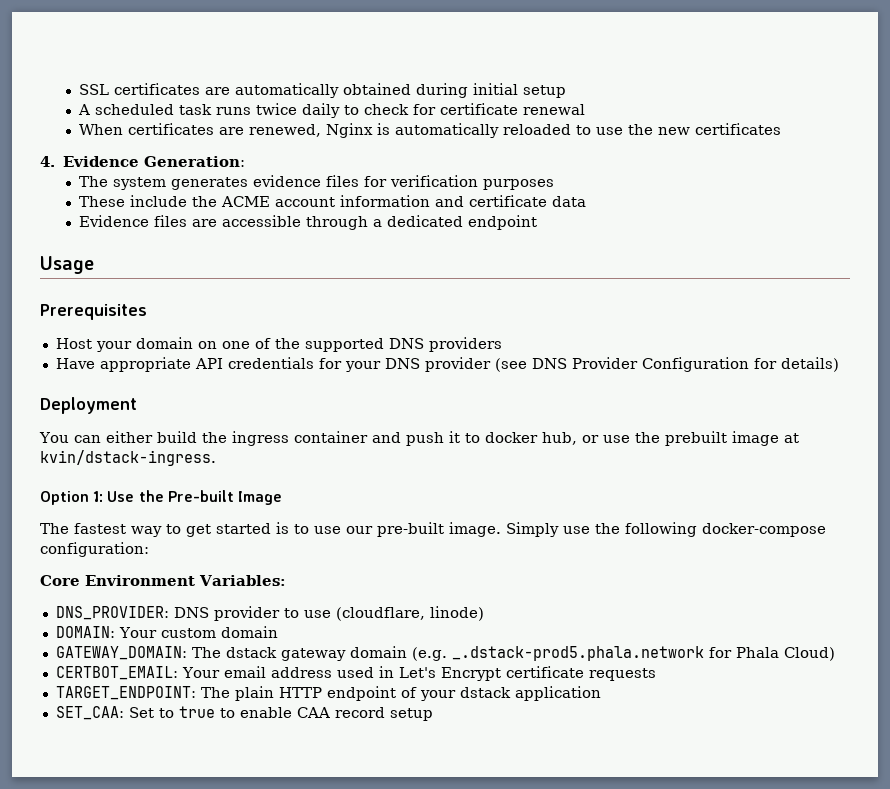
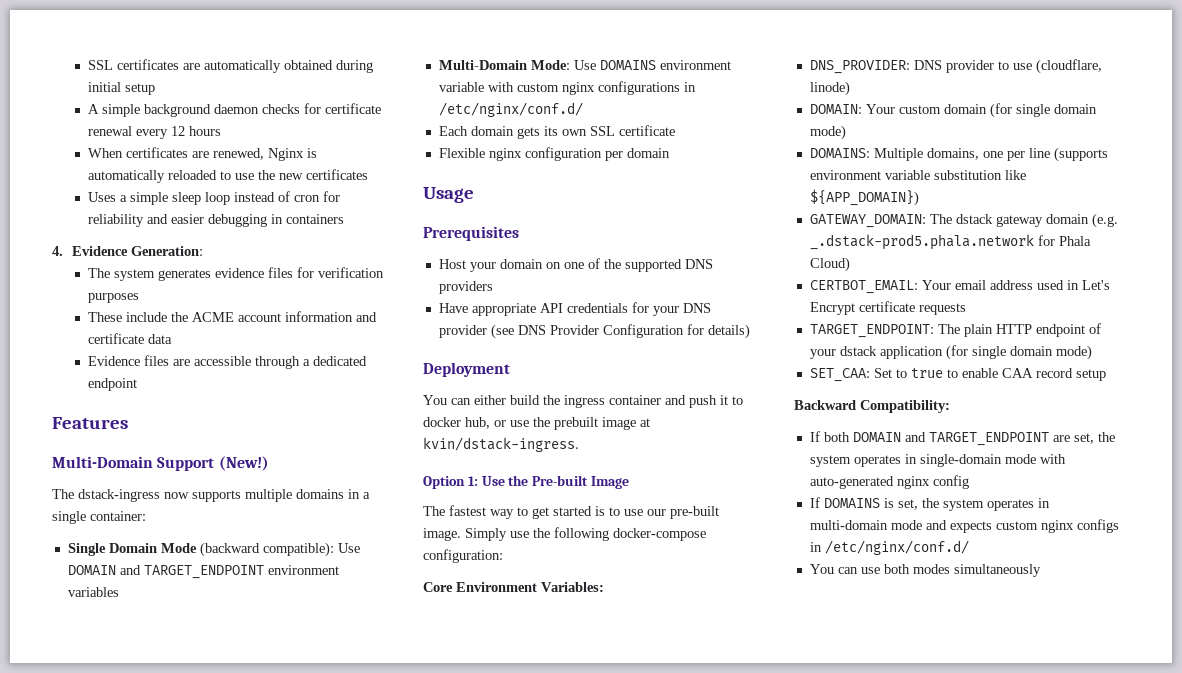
[95,103,410,118] scheduled task runs twice daily to check -> [102,104,301,117] simple background daemon checks
(586, 109) none -> [136,126,222,139] every 12 hours
(782, 129) none -> [88,191,341,205] [88,214,345,227] // Uses a simple sleep loop instead of cron for reliability and easier debugging in containers
(538, 222) none -> [52,417,128,429] [52,456,269,471] [52,489,370,502] [52,511,146,524] [67,542,360,557] [67,565,339,579] [67,587,119,597] [438,60,731,70] [438,81,696,95] [438,102,583,117] [438,125,675,139] [438,147,670,161] // Features // Multi-Domain Support (New!) // The dstack-ingress now supports multiple domains in a single container: // Single Domain Mode (backward compatible): Use DOMAIN and TARGET_ENDPOINT environment variables // Multi-Domain Mode: Use DOMAINS environment variable with custom nginx configurations in /etc/nginx/conf.d/ // Each domain gets its own SSL certificate // Flexible nginx configuration per domain
(278, 632) none -> [989,103,1097,118] [809,125,846,140] [809,147,1108,162] [809,170,1026,180] [809,189,919,206] (for single domain mode) // DOMAINS: Multiple domains, one per line (supports environment variable substitution like ${APP_DOMAIN})
(601, 693) none -> [945,345,1092,360] (for single domain mode)
(433, 714) none -> [794,400,950,413] [809,431,1115,446] [809,454,1066,467] [809,475,969,489] [809,497,1050,511] [809,519,1119,533] [809,540,969,555] [809,564,1041,577] // Backward Compatibility: // If both DOMAIN and TARGET_ENDPOINT are set, the system operates in single-domain mode with auto-generated nginx config // If DOMAINS is set, the system operates in multi-domain mode and expects custom nginx configs in /etc/nginx/conf.d/ // You can use both modes simultaneously

